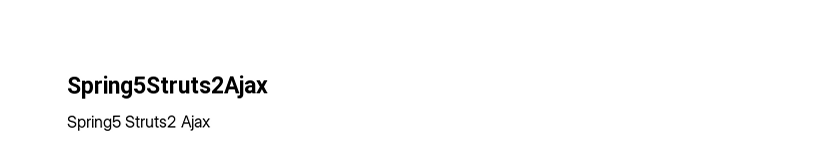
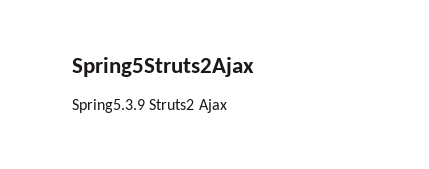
[67,115,122,132] Spring5 -> [72,99,145,113] Spring5.3.9

